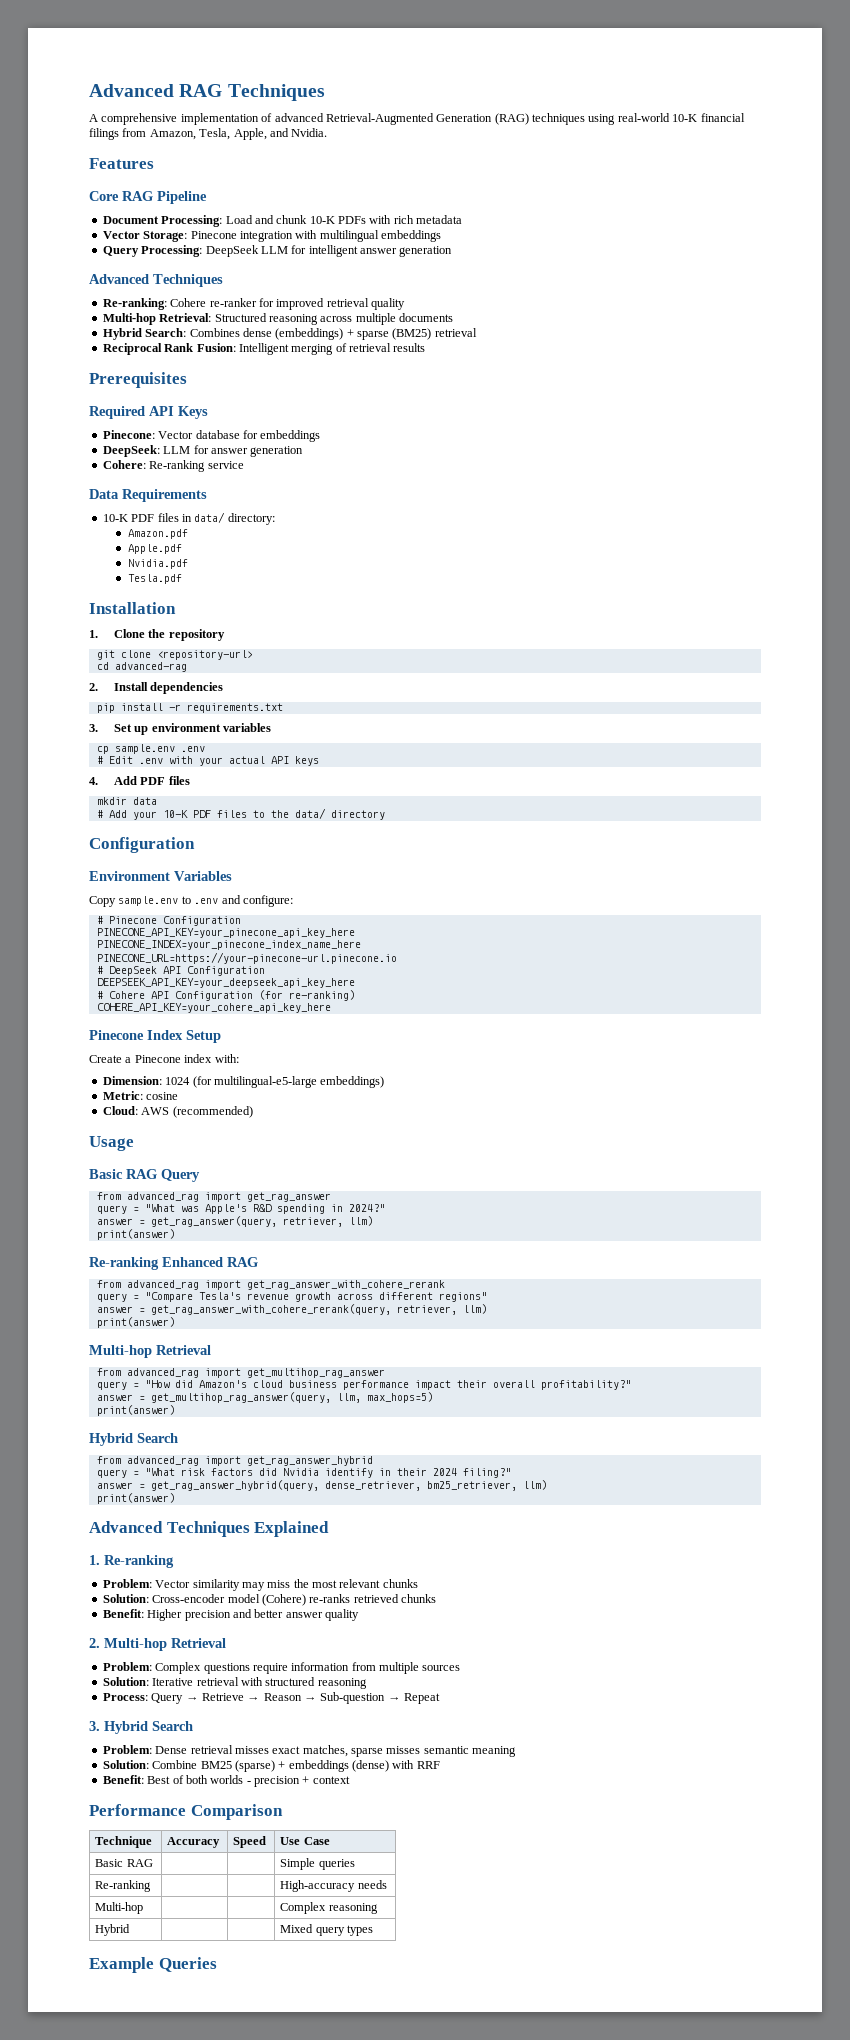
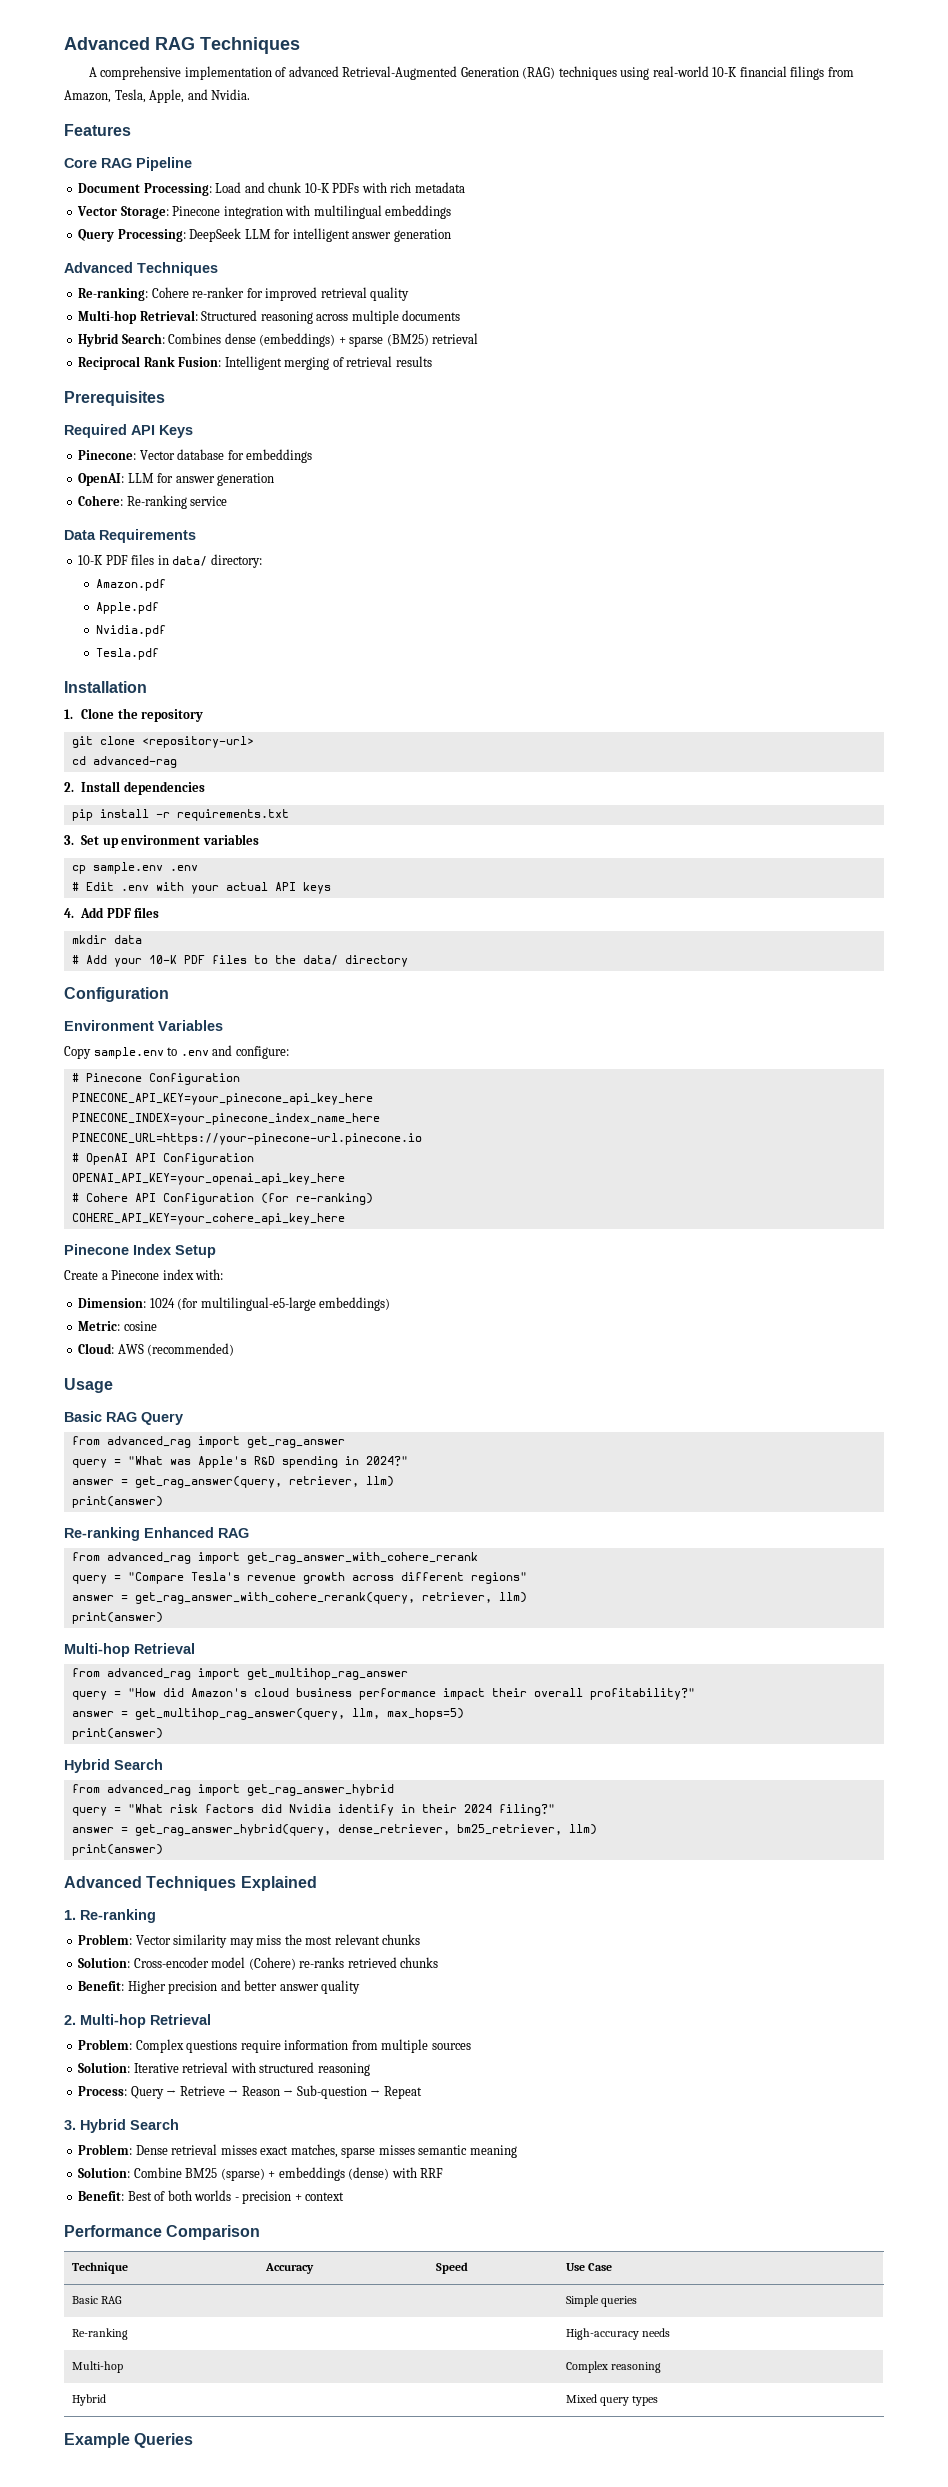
[102,445,160,457] DeepSeek: -> [78,473,125,486] OpenAI:
[108,966,157,976] DeepSeek -> [85,1153,128,1165] OpenAI
[96,978,355,988] DEEPSEEK_API_KEY=your_deepseek_api_key_here -> [71,1173,345,1185] OPENAI_API_KEY=your_openai_api_key_here

